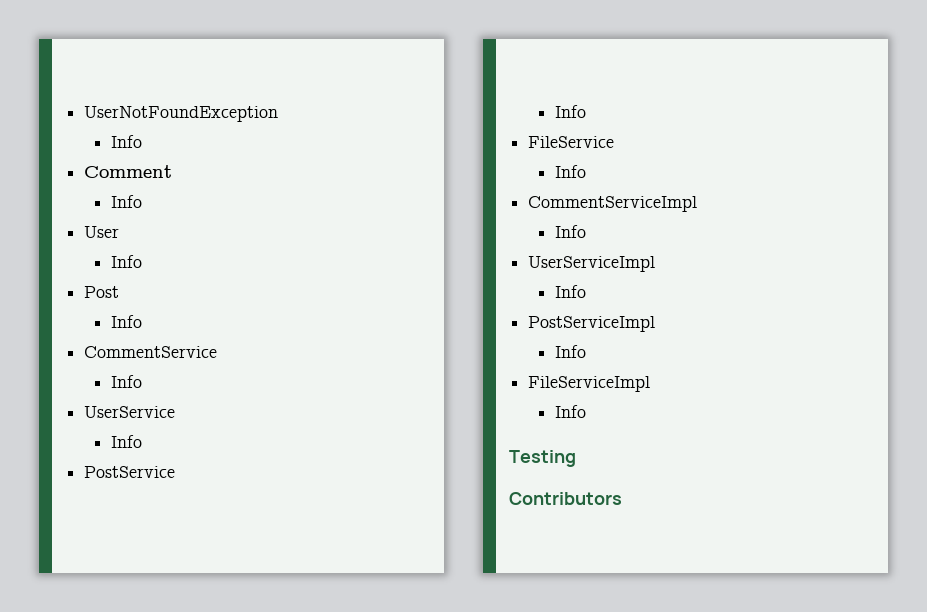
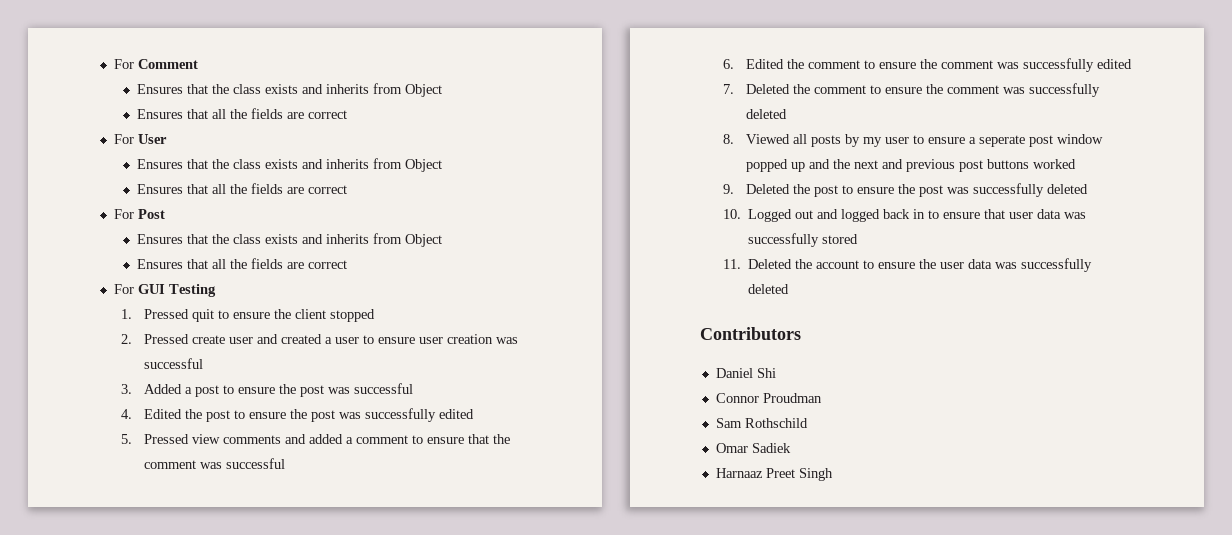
[84,106,279,122] [110,135,142,148] UserNotFoundException // Info // -> [113,59,134,69] For
[110,195,142,208] [84,226,120,238] [110,255,142,268] [84,286,120,298] [110,315,142,328] [84,346,218,358] [110,375,142,388] [84,406,176,418] [110,435,142,448] [84,466,176,478] [554,105,586,118] [528,136,615,148] [554,165,586,178] [528,196,698,212] [554,225,586,238] [528,256,656,272] [554,285,586,298] [528,316,656,332] [554,345,586,358] [528,376,651,392] [554,405,586,418] [509,450,576,467] [509,492,622,505] Info // User // Info // Post // Info // CommentService // Info // UserService // Info // PostService // Info // FileService // Info // CommentServiceImpl // Info // UserServiceImpl // Info // PostServiceImpl // Info // FileServiceImpl // Info // Testing // Contributors -> [136,83,442,97] [136,108,347,119] [113,134,167,144] [136,158,442,172] [136,183,347,194] [113,209,165,219] [136,233,442,247] [136,258,347,269] [113,284,216,297] [120,309,375,322] [120,334,518,344] [143,358,203,369] [120,383,413,397] [120,408,474,422] [120,434,510,444] [143,458,285,469] [722,58,1132,72] [722,83,1100,97] [745,109,787,119] [722,134,1103,147] [745,159,1076,172] [722,183,1088,197] [722,209,1087,222] [748,233,859,247] [722,258,1093,272] [748,284,790,294] [700,327,801,340] [715,368,776,378] [715,393,822,403] [715,418,808,428] [715,443,791,453] [715,468,833,481] Ensures that the class exists and inherits from Object // Ensures that all the fields are correct // For User // Ensures that the class exists and inherits from Object // Ensures that all the fields are correct // For Post // Ensures that the class exists and inherits from Object // Ensures that all the fields are correct // For GUI Testing // 1. Pressed quit to ensure the client stopped // 2. Pressed create user and created a user to ensure user creation was successful // 3. Added a post to ensure the post was successful // 4. Edited the post to ensure the post was successfully edited // 5. Pressed view comments and added a comment to ensure that the comment was successful // 6. Edited the comment to ensure the comment was successfully edited // 7. Deleted the comment to ensure the comment was successfully deleted // 8. Viewed all posts by my user to ensure a seperate post window popped up and the next and previous post buttons worked // 9. Deleted the post to ensure the post was successfully deleted // 10. Logged out and logged back in to ensure that user data was successfully stored // 11. Deleted the account to ensure the user data was successfully deleted // Contributors // Daniel Shi // Connor Proudman // Sam Rothschild // Omar Sadiek // Harnaaz Preet Singh

